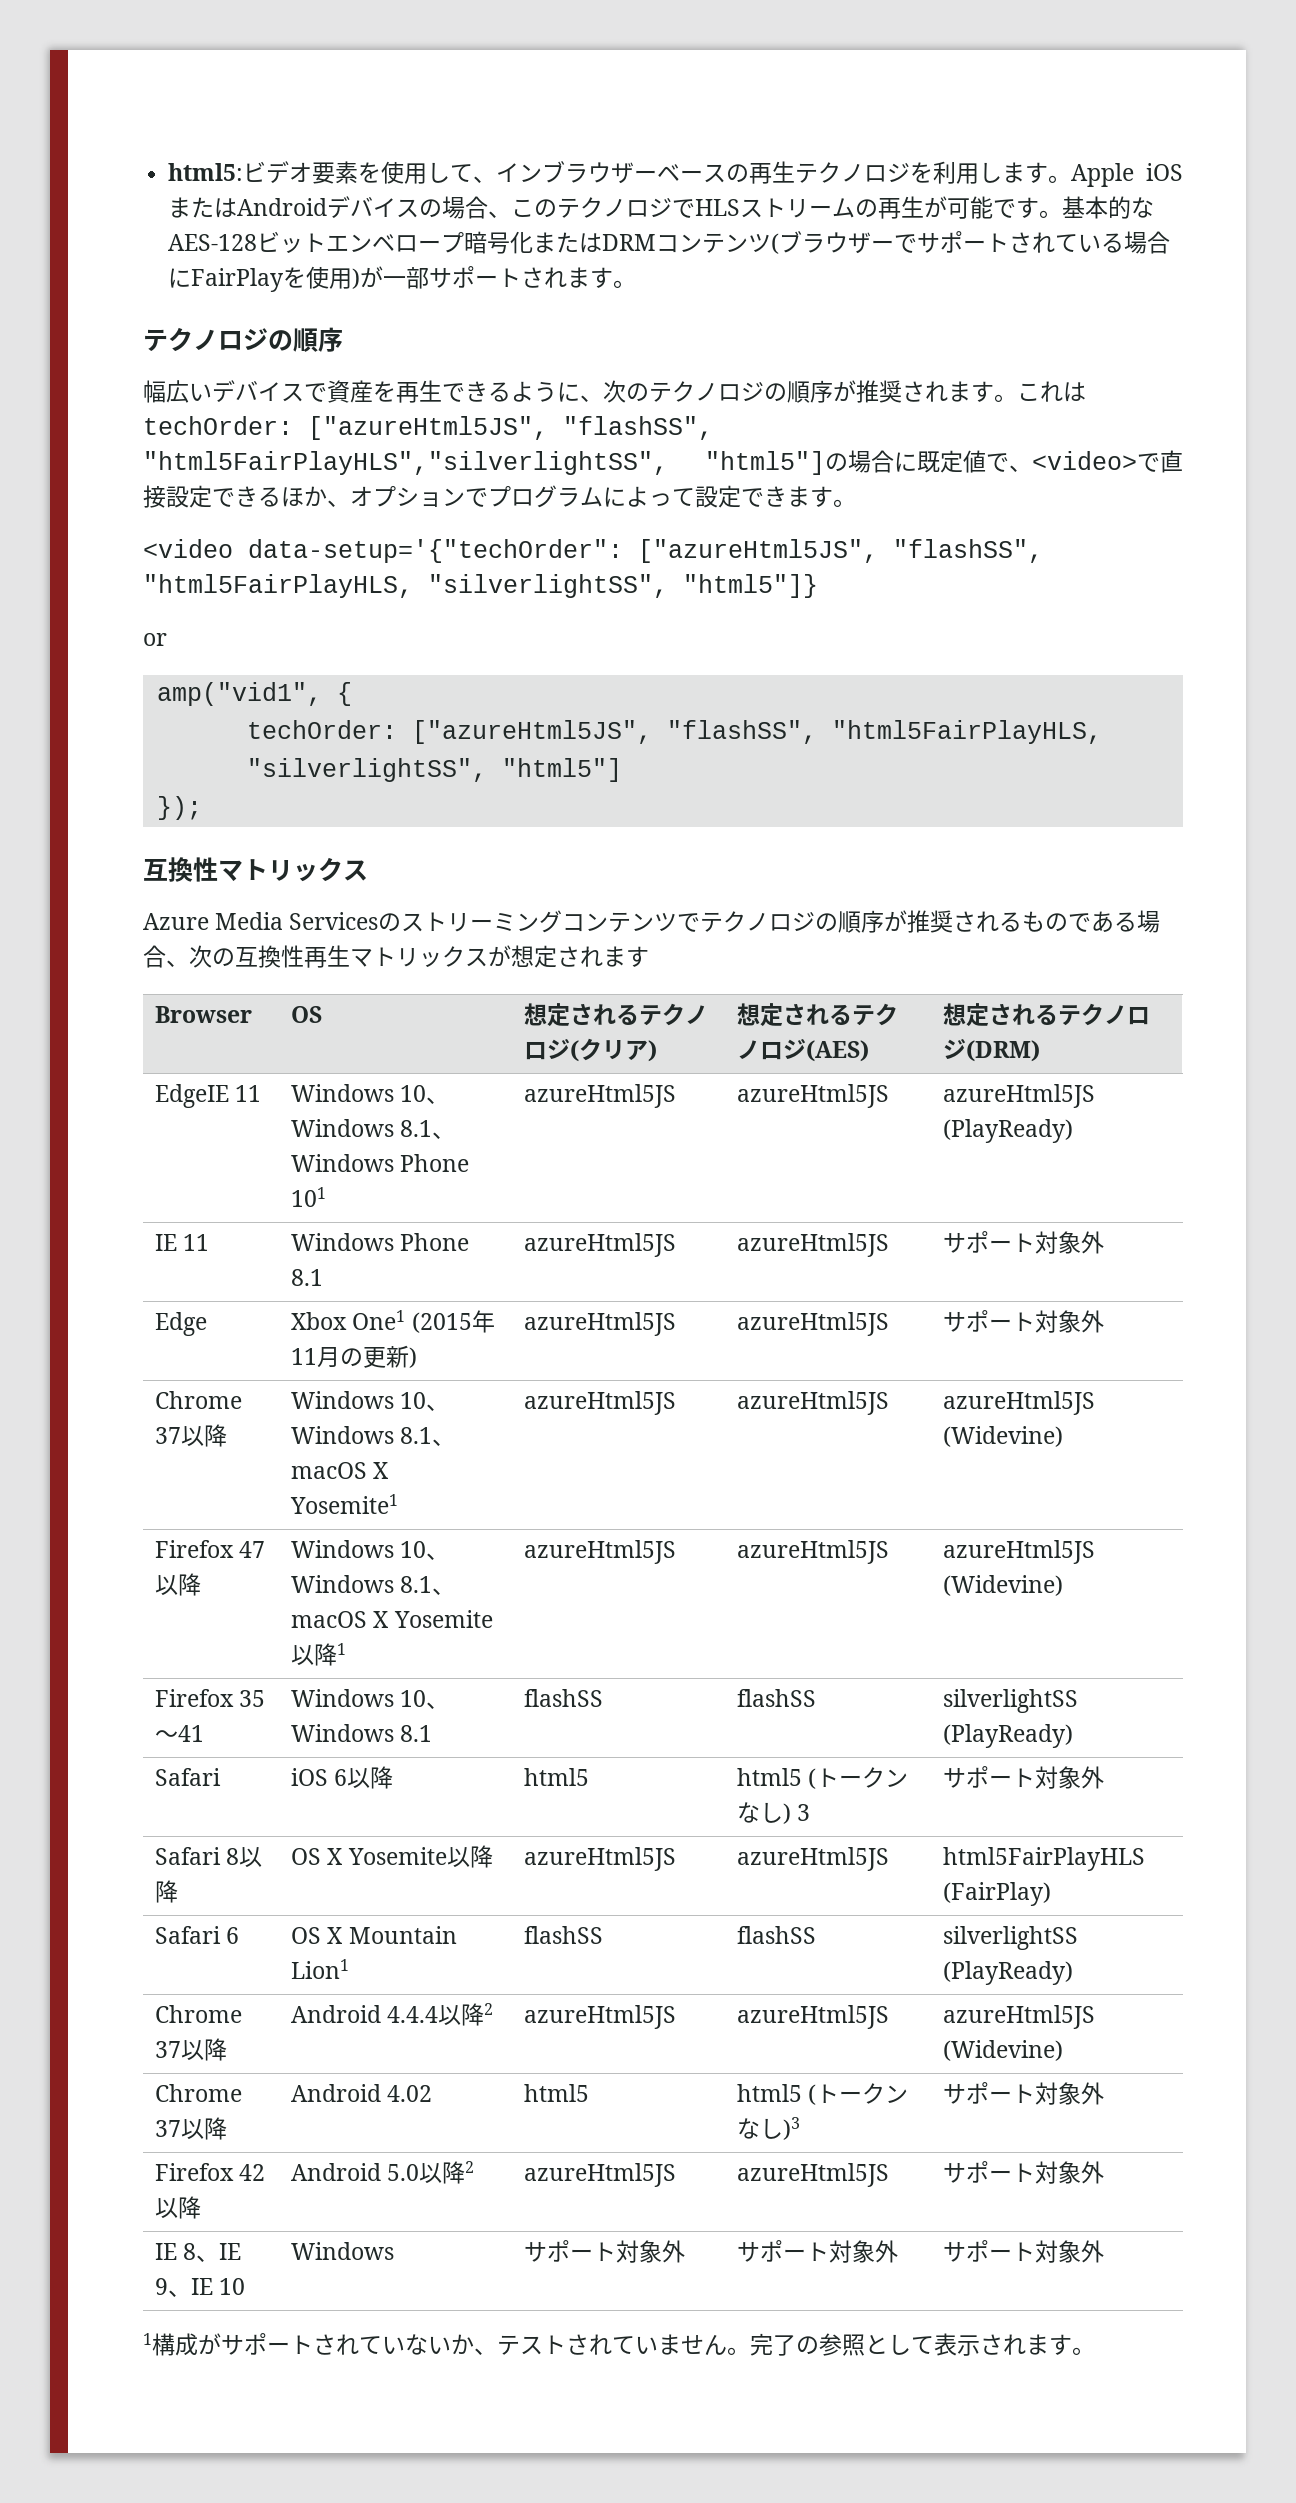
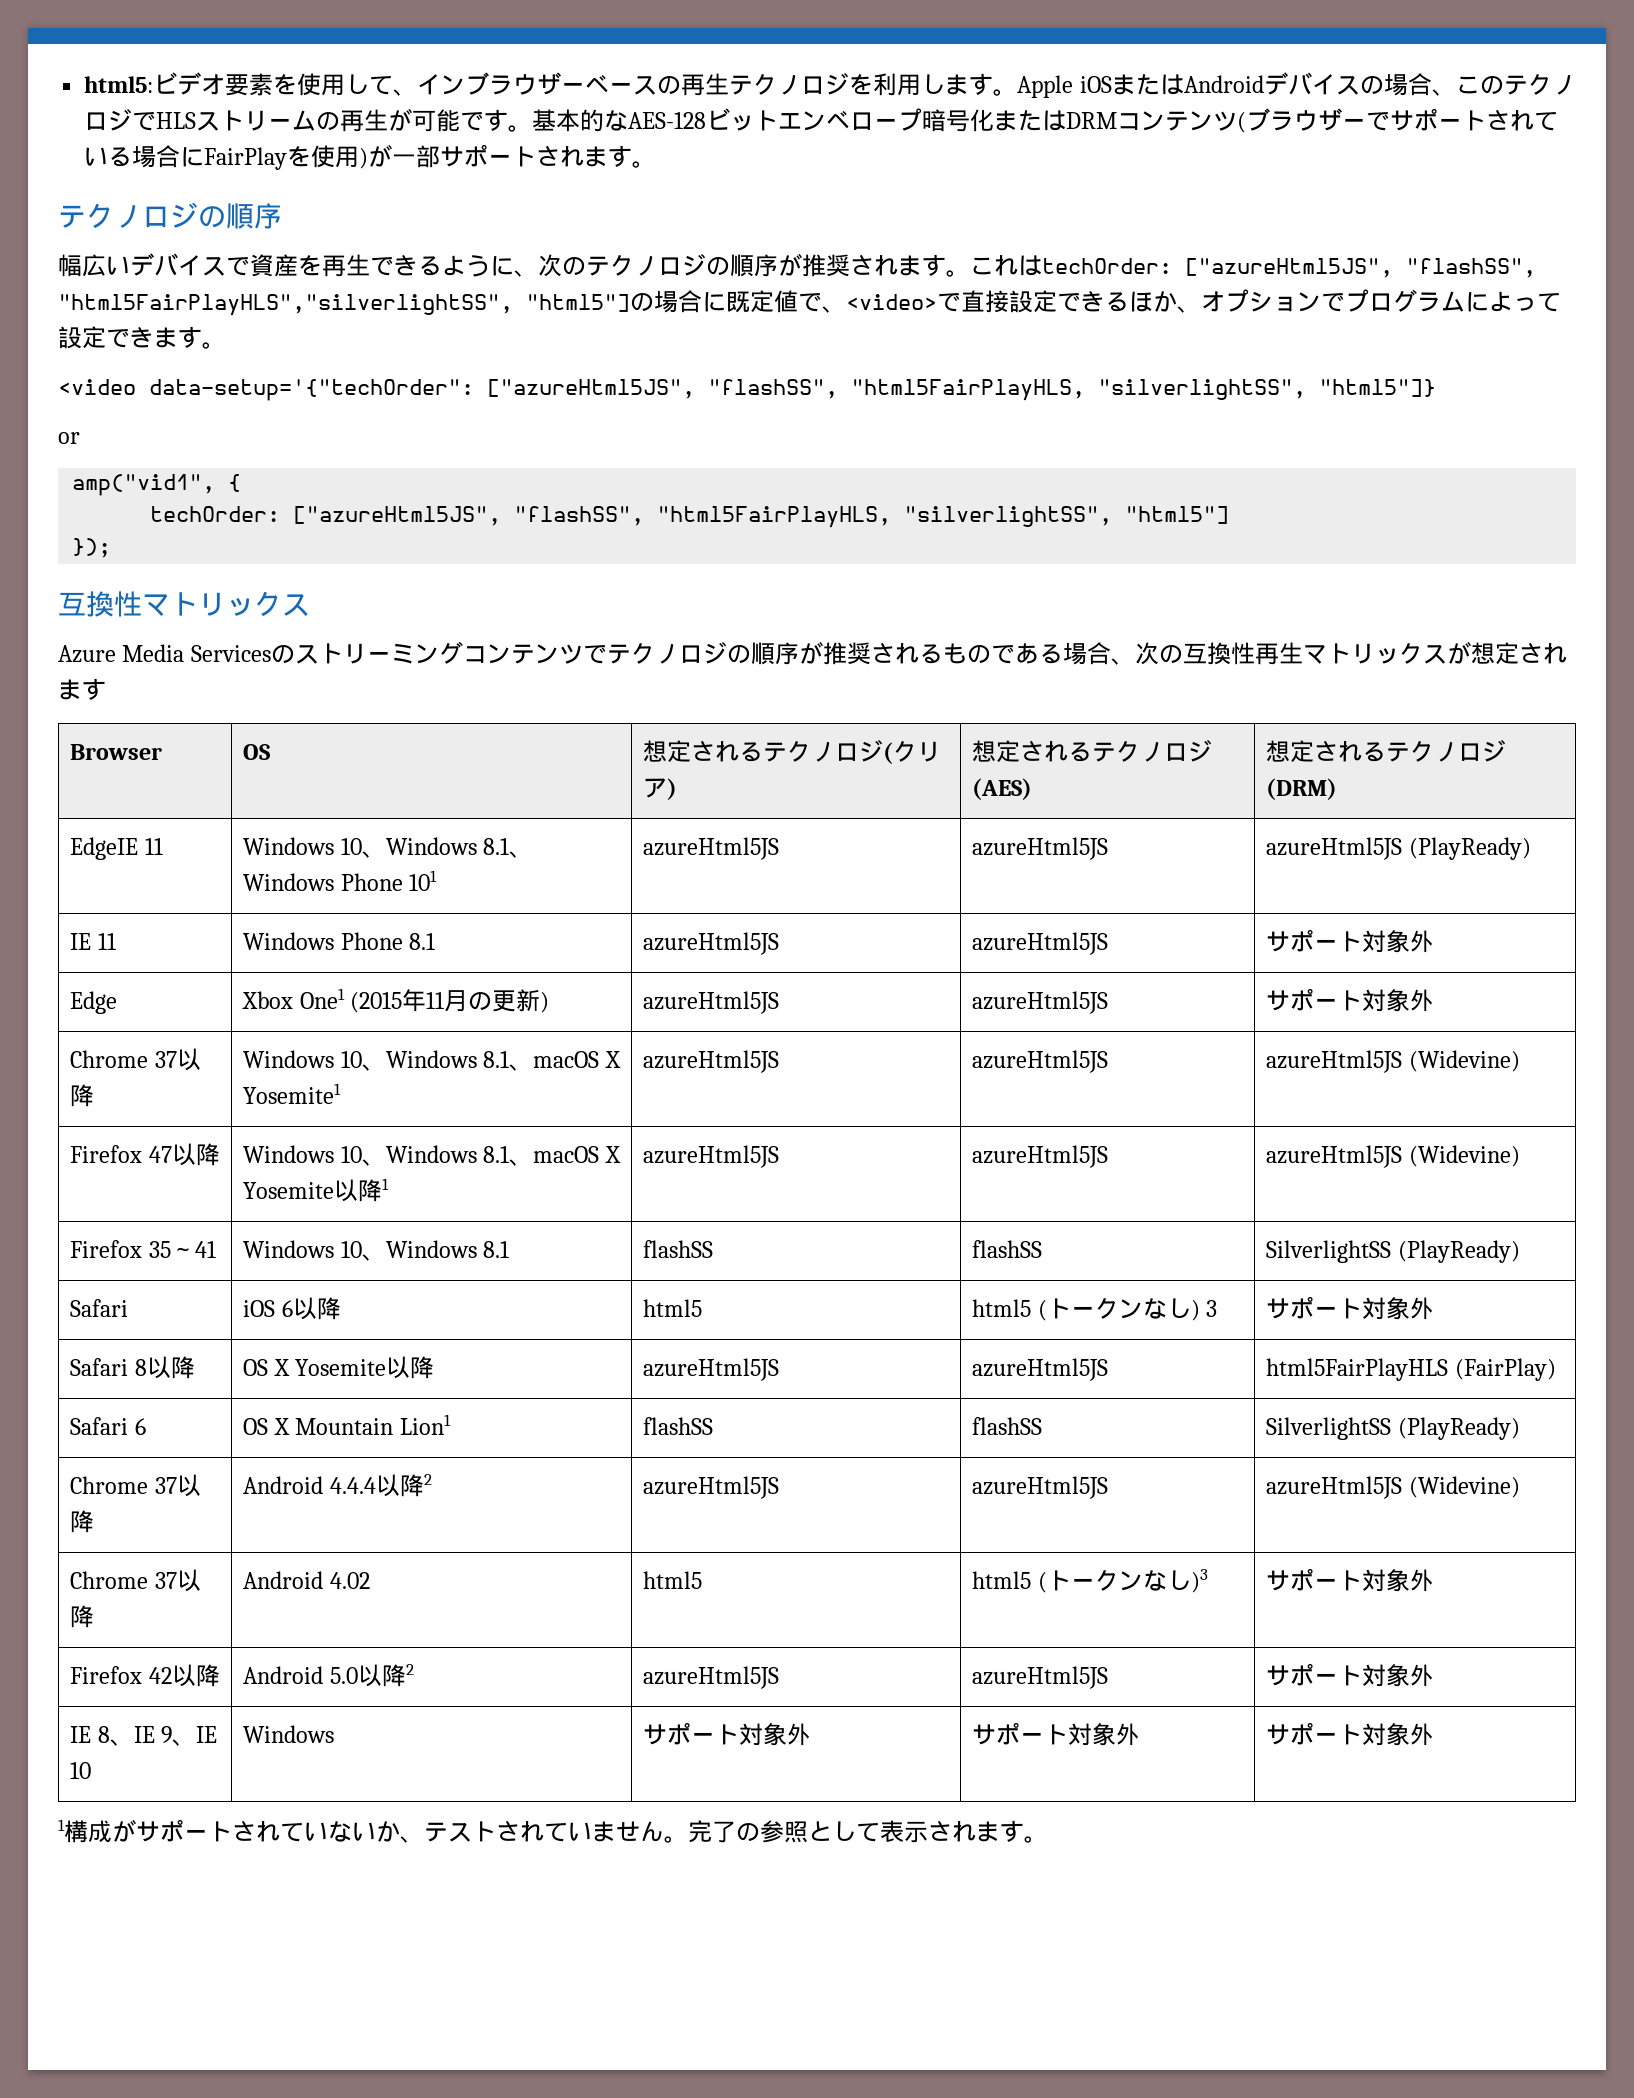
[943,1689,1079,1713] silverlightSS -> [1266,1240,1392,1263] SilverlightSS
[943,1926,1079,1950] silverlightSS -> [1266,1417,1392,1440] SilverlightSS

